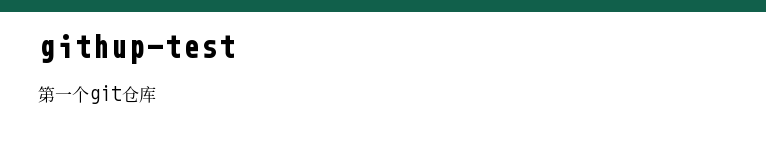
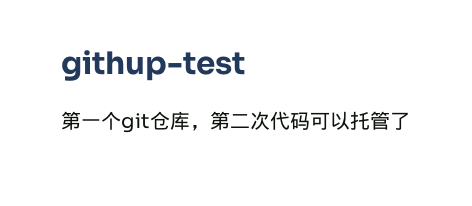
(156, 94) none -> [190,111,410,131] ，第二次代码可以托管了

